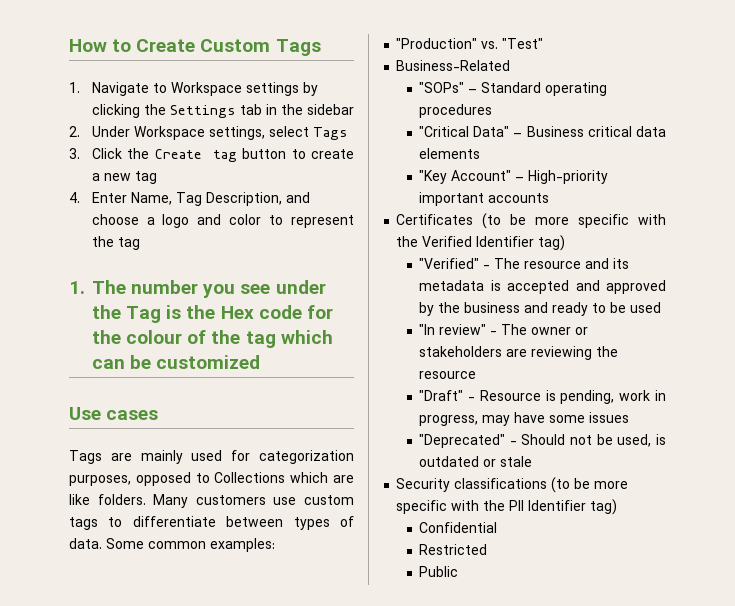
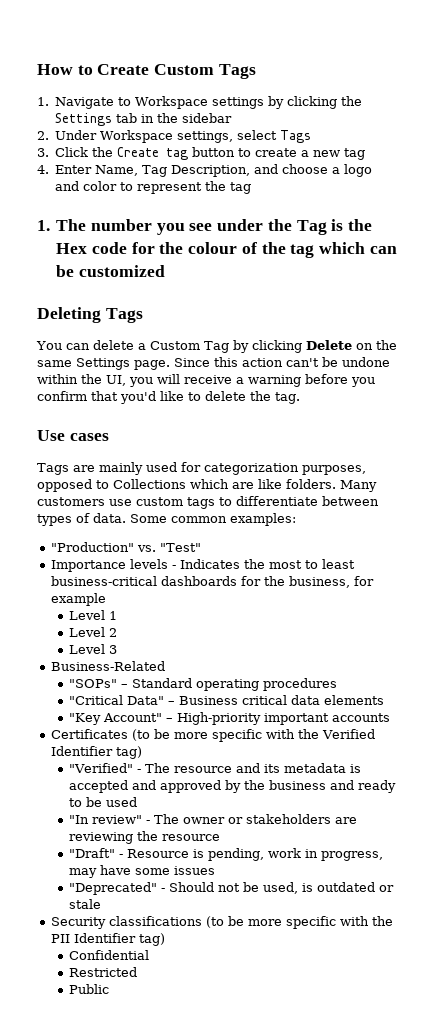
(261, 362) none -> [37,307,143,323] [36,340,397,353] [37,357,390,370] [37,374,375,387] [37,391,300,404] // Deleting Tags // You can delete a Custom Tag by clicking Delete on the same Settings page. Since this action can't be undone within the UI, you will receive a warning before you confirm that you'd like to delete the tag.
(544, 43) none -> [50,559,355,572] [50,576,374,588] [50,593,106,606] [69,610,118,620] [69,627,118,637] [69,644,118,654] // Importance levels - Indicates the most to least business-critical dashboards for the business, for example // Level 1 // Level 2 // Level 3

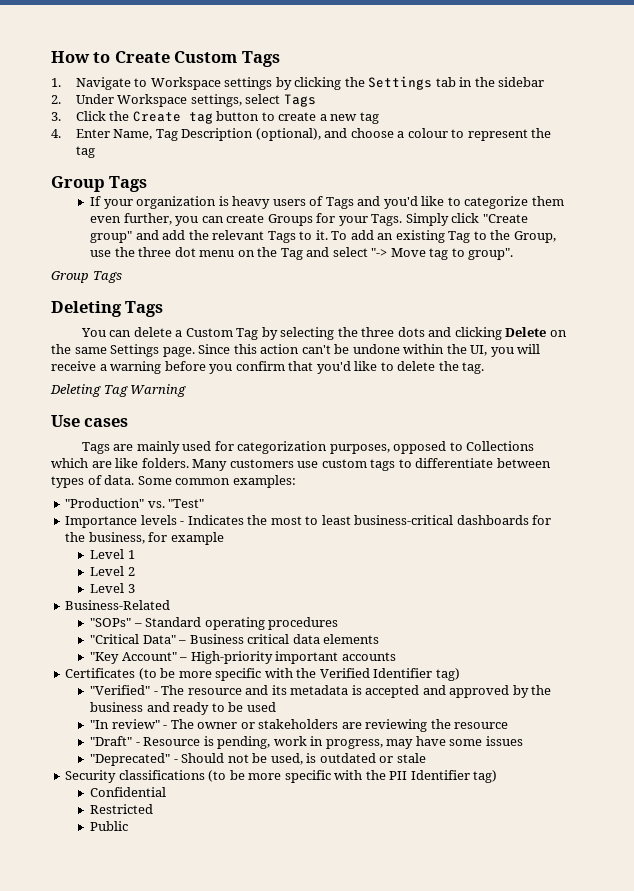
[171,165,251,177] Description, -> [181,128,321,141] Description (optional),
[344,164,373,177] [55,181,118,191] logo and color -> [407,128,448,138] colour
[37,219,373,235] [56,242,397,258] [56,265,165,277] 1. The number you see under the Tag is the Hex code for the colour of the tag which can be customized -> [51,176,148,192] [90,196,564,209] [90,213,528,226] [90,230,556,243] [90,247,514,260] [51,271,122,283] Group Tags // If your organization is heavy users of Tags and you'd like to categorize them even further, you can create Groups for your Tags. Simply click "Create group" and add the relevant Tags to it. To add an existing Tag to the Group, use the three dot menu on the Tag and select "-> Move tag to group". // Group Tags
(249, 346) none -> [280,327,452,340] selecting the three dots and
(300, 398) none -> [50,384,187,397] // Deleting Tag Warning

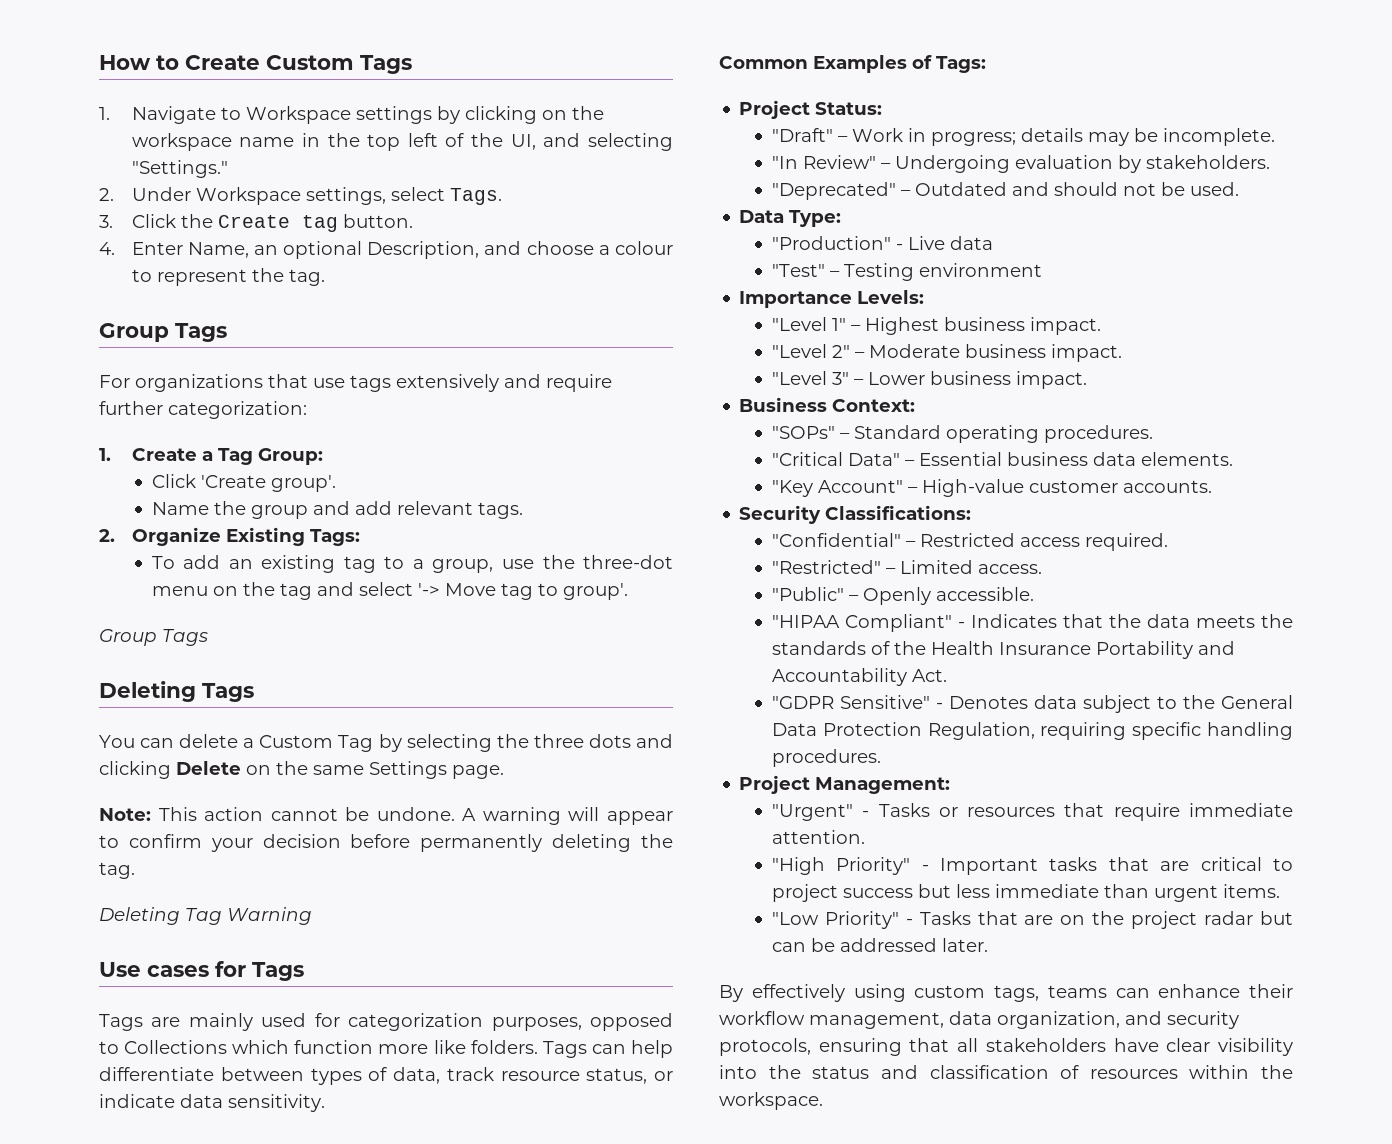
[344,76,545,90] the Settings tab in the sidebar -> [541,106,604,120] [131,133,673,151] [131,160,228,178] on the workspace name in the top left of the UI, and selecting "Settings."
[283,94,316,107] Tags -> [449,188,502,205] Tags.
[216,111,379,124] button to create a new tag -> [342,214,413,228] button.
[155,128,321,141] Tag Description (optional), -> [253,241,480,259] an optional Description,
[75,146,95,158] [51,176,148,192] [90,196,564,209] [90,213,528,226] [90,230,556,243] [90,247,196,257] tag // Group Tags // If your organization is heavy users of Tags and you'd like to categorize them even further, you can create Groups for your Tags. Simply click "Create group" and add the relevant Tags to it. To add an existing Tag to the Group, use the three dot -> [288,269,325,286] [99,323,227,342] [99,374,612,392] [99,401,307,419] [99,448,323,465] [151,474,336,492] [151,501,523,519] [99,527,360,546] [151,555,673,573] tag. // Group Tags // For organizations that use tags extensively and require further categorization: // 1. Create a Tag Group: // Click 'Create group'. // Name the group and add relevant tags. // 2. Organize Existing Tags: // To add an existing tag to a group, use the three-dot
[280,248,303,260] Tag -> [279,583,312,600] tag
[371,248,388,257] "-> -> [417,583,440,596] '->
[468,248,514,260] group". -> [562,583,628,600] group'.
[198,344,541,357] [51,361,436,374] Since this action can't be undone within the UI, you will receive a warning before you confirm that you'd like to delete -> [99,807,673,825] [99,834,632,852] // Note: This action cannot be undone. A warning will appear to confirm your decision before permanently deleting
(129, 422) none -> [215,961,304,981] for Tags
[91,458,551,471] [51,475,296,488] [65,498,205,508] [65,515,552,528] [65,532,224,545] [90,549,135,559] [90,566,135,576] [90,583,135,593] [65,600,171,610] are like folders. Many customers use custom tags to differentiate between types of data. Some common examples: // "Production" vs. "Test" // Importance levels - Indicates the most to least business-critical dashboards for the business, for example // Level 1 // Level 2 // Level 3 // Business-Related -> [294,1040,673,1058] [99,1067,673,1085] [99,1094,325,1112] [719,55,986,73] [739,100,883,119] [771,128,1275,146] [771,155,1270,173] [771,182,1239,200] [739,210,842,227] [771,236,993,250] [771,263,1042,281] [739,290,925,308] [771,317,1101,335] [771,344,1122,362] [771,371,1087,389] [739,397,916,412] function more like folders. Tags can help differentiate between types of data, track resource status, or indicate data sensitivity. // Common Examples of Tags: // Project Status: // "Draft" – Work in progress; details may be incomplete. // "In Review" – Undergoing evaluation by stakeholders. // "Deprecated" – Outdated and should not be used. // Data Type: // "Production" - Live data // "Test" – Testing environment // Importance Levels: // "Level 1" – Highest business impact. // "Level 2" – Moderate business impact. // "Level 3" – Lower business impact. // Business Context:
[268,617,339,630] procedures -> [1043,425,1153,443] procedures.
[189,634,380,644] Business critical data elements -> [918,452,1233,466] Essential business data elements.
[190,651,396,664] [65,668,460,681] [90,685,552,698] [90,702,276,715] [90,719,509,732] [90,736,523,749] [90,753,426,766] [65,770,498,783] [90,787,167,797] [90,804,154,814] [90,821,129,831] High-priority important accounts // Certificates (to be more specific with the Verified Identifier tag) // "Verified" - The resource and its metadata is accepted and approved by the business and ready to be used // "In review" - The owner or stakeholders are reviewing the resource // "Draft" - Resource is pending, work in progress, may have some issues // "Deprecated" - Should not be used, is outdated or stale // Security classifications (to be more specific with the PII Identifier tag) // Confidential // Restricted // Public -> [921,479,1212,497] [739,505,972,524] [771,533,1168,551] [771,560,1042,574] [771,587,1034,605] [771,614,1293,632] [771,641,1235,659] [771,668,947,686] [771,695,1293,713] [771,722,1293,740] [771,749,881,767] [739,775,951,794] [771,803,1293,821] [771,830,865,844] [771,857,1293,875] [771,884,1280,902] [771,911,1293,929] [771,938,988,952] [719,984,1293,1002] [719,1011,1239,1029] [719,1038,1293,1056] [719,1065,1293,1079] [719,1092,823,1110] High-value customer accounts. // Security Classifications: // "Confidential" – Restricted access required. // "Restricted" – Limited access. // "Public" – Openly accessible. // "HIPAA Compliant" - Indicates that the data meets the standards of the Health Insurance Portability and Accountability Act. // "GDPR Sensitive" - Denotes data subject to the General Data Protection Regulation, requiring specific handling procedures. // Project Management: // "Urgent" - Tasks or resources that require immediate attention. // "High Priority" - Important tasks that are critical to project success but less immediate than urgent items. // "Low Priority" - Tasks that are on the project radar but can be addressed later. // By effectively using custom tags, teams can enhance their workflow management, data organization, and security protocols, ensuring that all stakeholders have clear visibility into the status and classification of resources within the workspace.

